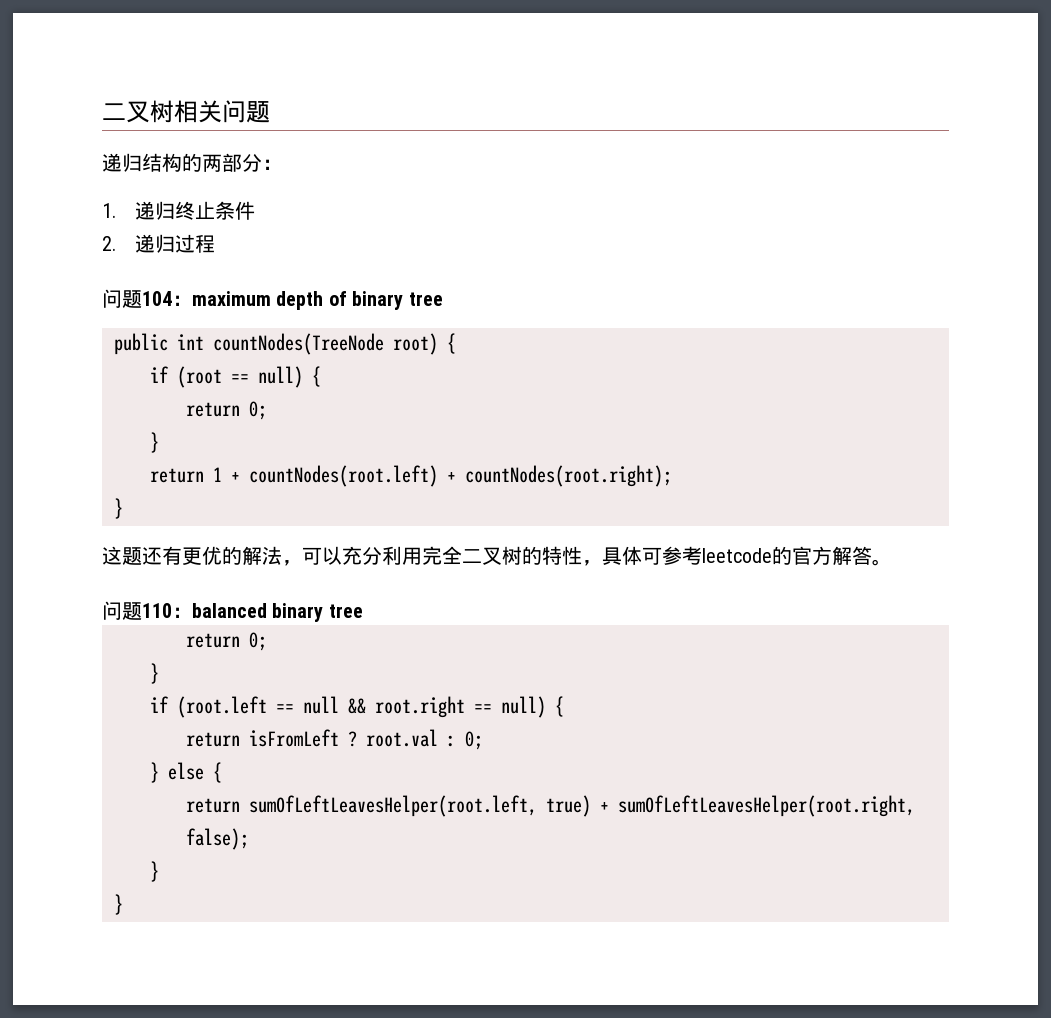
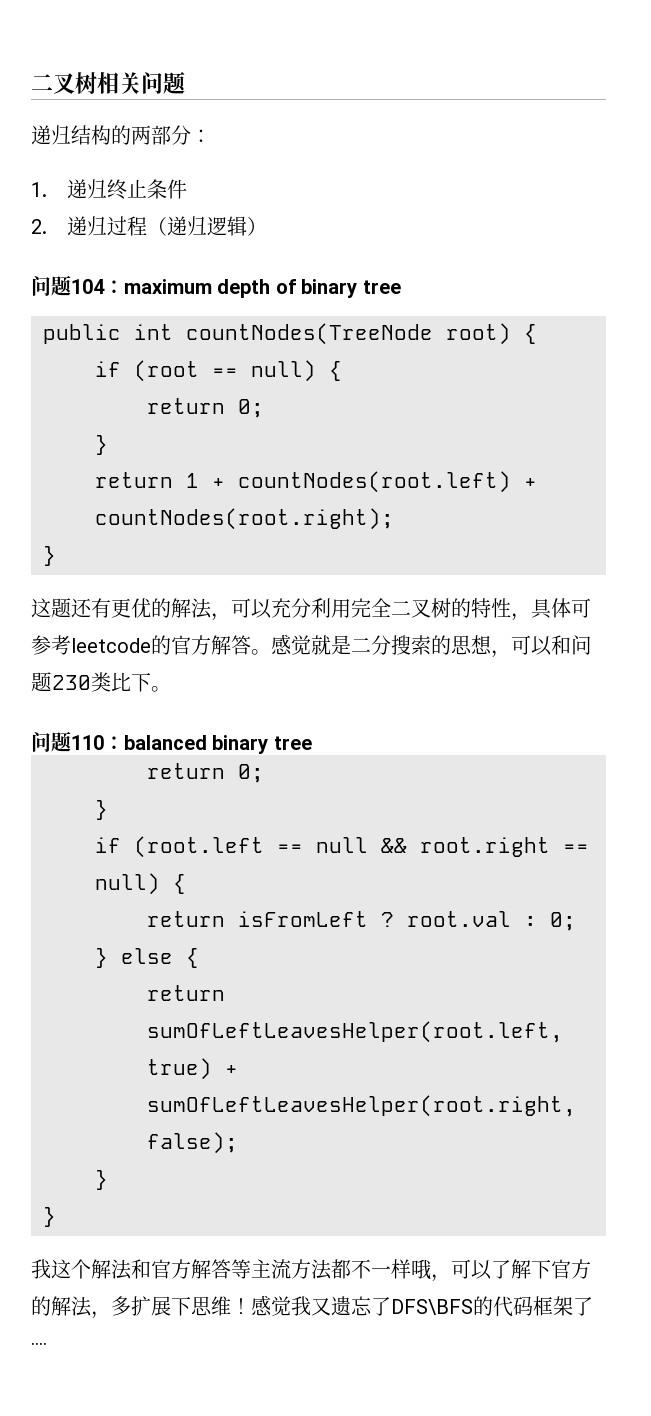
(215, 243) none -> [147,216,268,236] （递归逻辑）
(892, 562) none -> [271,634,592,658] [31,672,171,692] 感觉就是二分搜索的思想，可以和问题230类比下。
(123, 904) none -> [31,1259,591,1282] [31,1295,593,1319] [31,1342,47,1351] // 我这个解法和官方解答等主流方法都不一样哦，可以了解下官方的解法，多扩展下思维！感觉我又遗忘了DFS\BFS的代码框架了····

